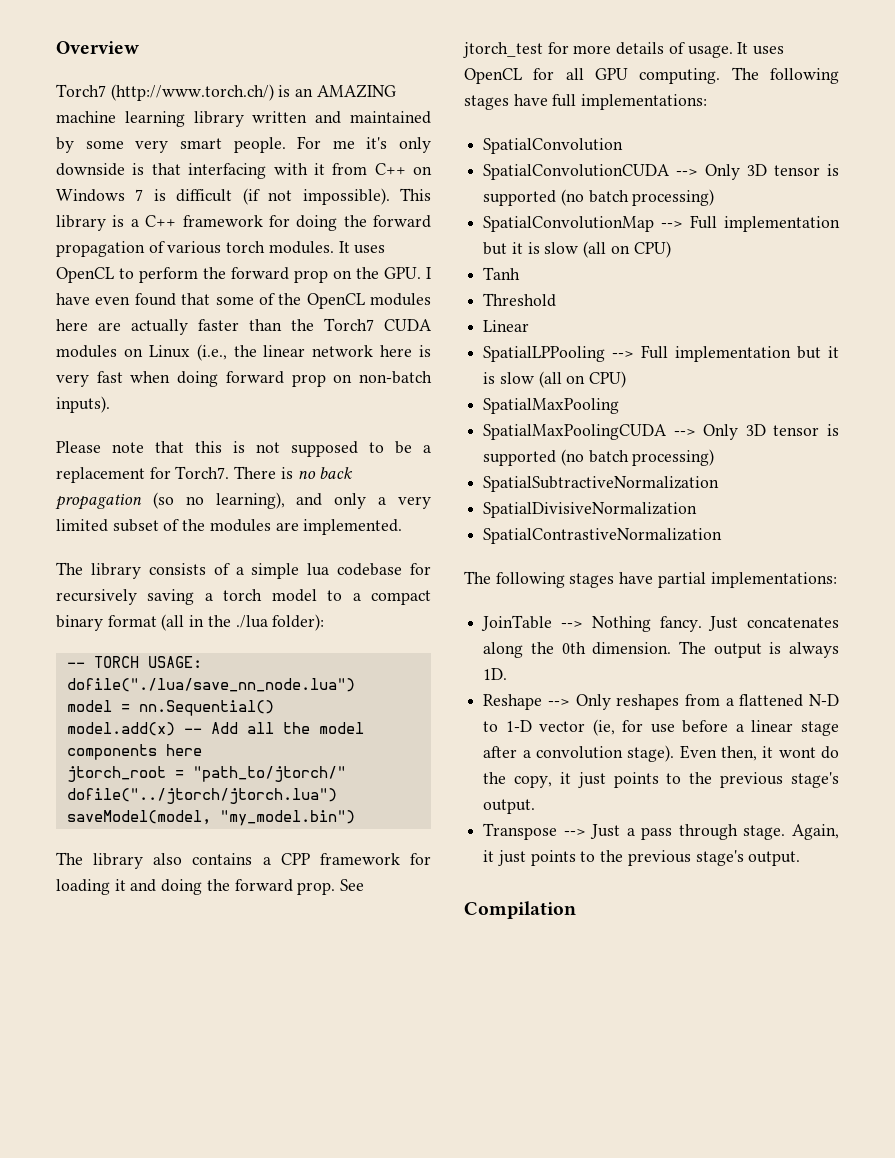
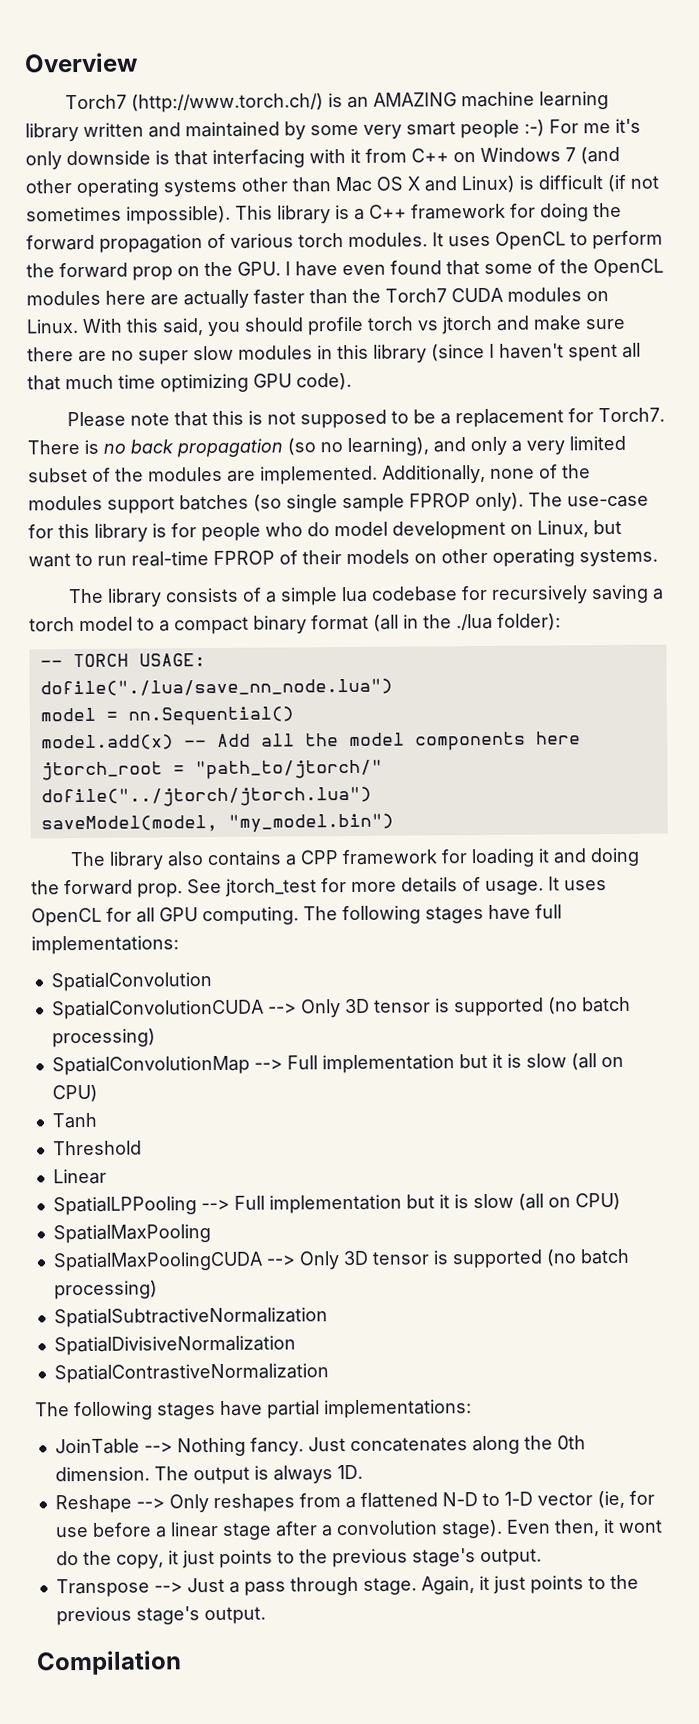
[233,137,286,153] people. -> [460,119,545,139] people :-)
(144, 195) none -> [580,146,620,165] [25,175,515,198] (and other operating systems other than Mac OS X and Linux)
(293, 195) none -> [26,206,122,222] sometimes
[148,344,431,361] [56,371,433,387] [56,396,110,413] Linux (i.e., the linear network here is very fast when doing forward prop on non-batch inputs). -> [26,315,626,337] [27,342,641,365] [27,372,352,393] Linux. With this said, you should profile torch vs jtorch and make sure there are no super slow modules in this library (since I haven't spent all that much time optimizing GPU code).
(403, 527) none -> [382,464,591,484] [28,492,649,514] [28,519,622,542] [28,548,658,568] Additionally, none of the modules support batches (so single sample FPROP only). The use-case for this library is for people who do model development on Linux, but want to run real-time FPROP of their models on other operating systems.

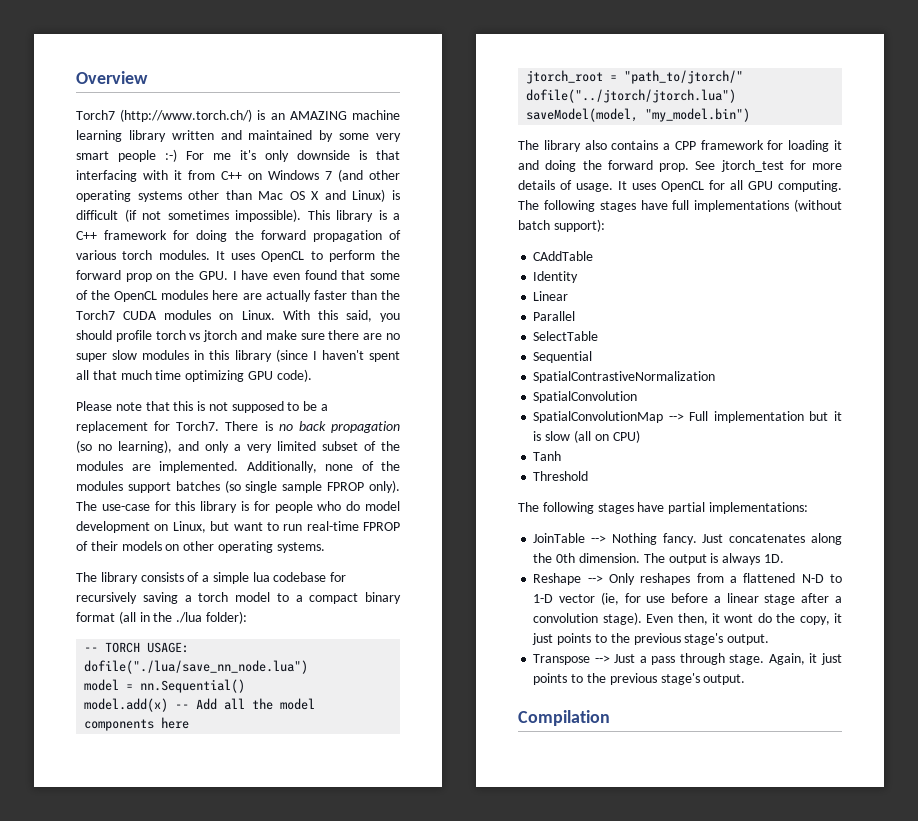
[31,935,179,955] [50,972,212,992] [51,996,631,1020] [51,1028,156,1048] implementations: // SpatialConvolution // SpatialConvolutionCUDA --> Only 3D tensor is supported (no batch processing) -> [694,199,842,212] [518,219,605,232] [533,251,594,261] [533,271,579,283] [533,291,569,301] [533,311,576,321] [533,331,599,341] [533,351,593,363] [533,371,716,383] [533,391,638,403] implementations (without batch support): // CAddTable // Identity // Linear // Parallel // SelectTable // Sequential // SpatialContrastiveNormalization // SpatialConvolution
[52,1168,107,1185] [52,1192,621,1216] [52,1224,211,1244] [52,1248,630,1272] [53,1280,158,1300] [53,1307,328,1328] [53,1335,296,1356] [53,1363,329,1384] // Linear // SpatialLPPooling --> Full implementation but it is slow (all on CPU) // SpatialMaxPooling // SpatialMaxPoolingCUDA --> Only 3D tensor is supported (no batch processing) // SpatialSubtractiveNormalization // SpatialDivisiveNormalization // SpatialContrastiveNormalization -> (589, 476) none

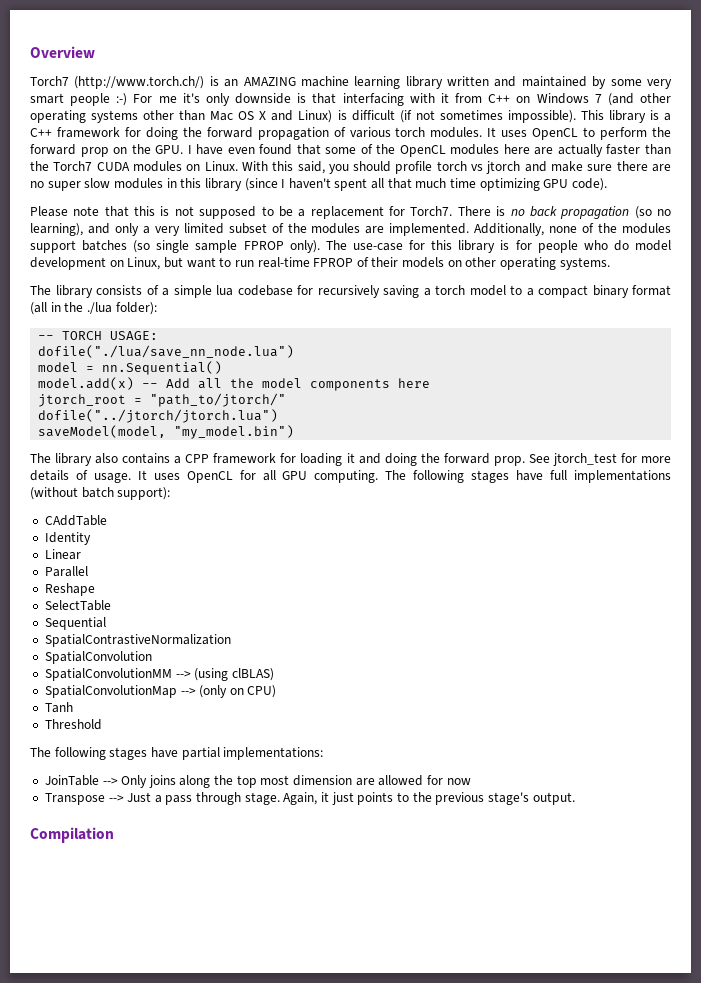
(576, 316) none -> [44,583,95,596] // Reshape
[533,411,842,423] [533,430,591,443] SpatialConvolutionMap --> Full implementation but it is slow (all -> [44,668,274,681] [44,685,228,698] SpatialConvolutionMM --> (using clBLAS) // SpatialConvolutionMap --> (only
[611,533,842,545] [533,553,784,565] [533,573,842,585] [533,592,842,605] [533,612,842,625] [532,633,770,645] Nothing fancy. Just concatenates along the 0th dimension. The output is always 1D. // Reshape --> Only reshapes from a flattened N-D to 1-D vector (ie, for use before a linear stage after a convolution stage). Even then, it wont do the copy, it just points to the previous stage's output. -> [121,775,471,788] Only joins along the top most dimension are allowed for now

